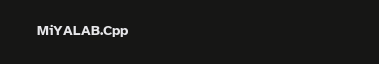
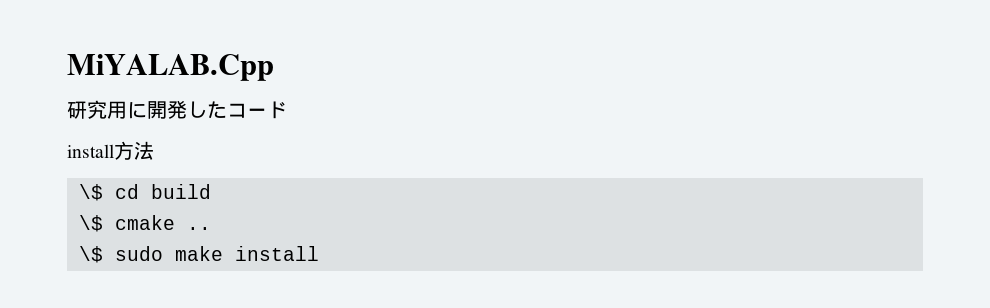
(129, 30) none -> [67,100,287,119] [67,141,154,160] [78,184,211,201] [78,215,211,232] [78,246,319,263] // 研究用に開発したコード // install方法 // \$ cd build // \$ cmake .. // \$ sudo make install

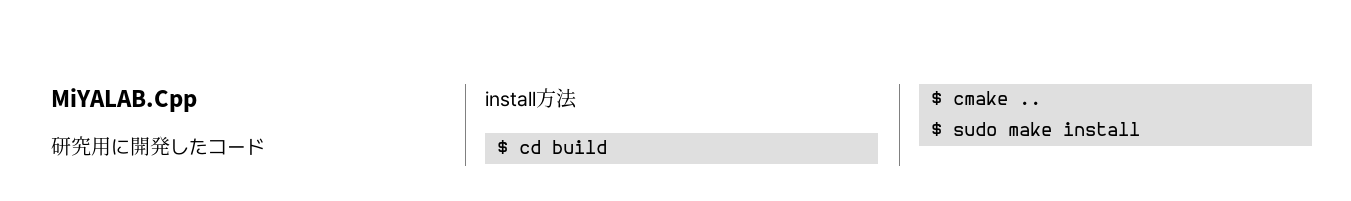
[78,184,103,201] \$ -> [497,140,508,154] $
[78,215,103,232] \$ -> [931,91,942,105] $
[78,246,103,263] \$ -> [931,122,942,136] $

